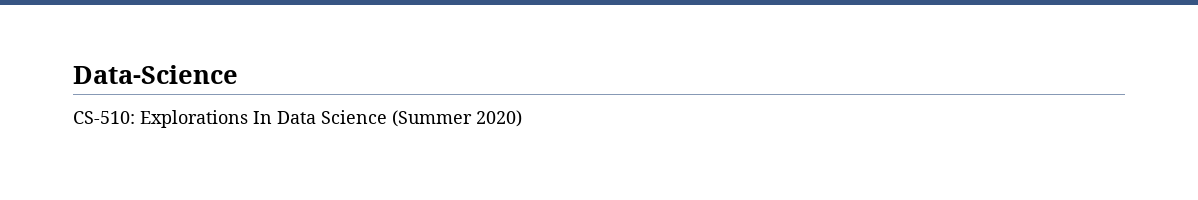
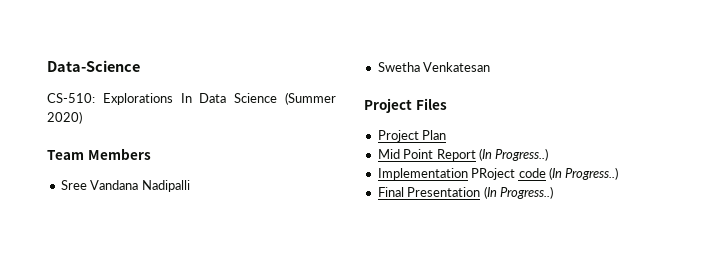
(522, 118) none -> [47,148,151,160] [60,180,190,192] [377,62,491,72] [364,98,447,113] [377,130,447,142] [377,148,549,161] [377,167,619,180] [377,186,553,199] // Team Members // Sree Vandana Nadipalli // Swetha Venkatesan // Project Files // Project Plan // Mid Point Report (In Progress..) // Implementation PRoject code (In Progress..) // Final Presentation (In Progress..)

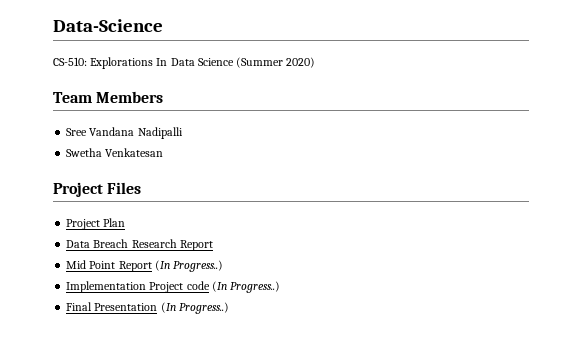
(447, 135) none -> [66,239,213,251] // Data Breach Research Report
[471,168,516,180] PRoject -> [149,282,184,293] Project

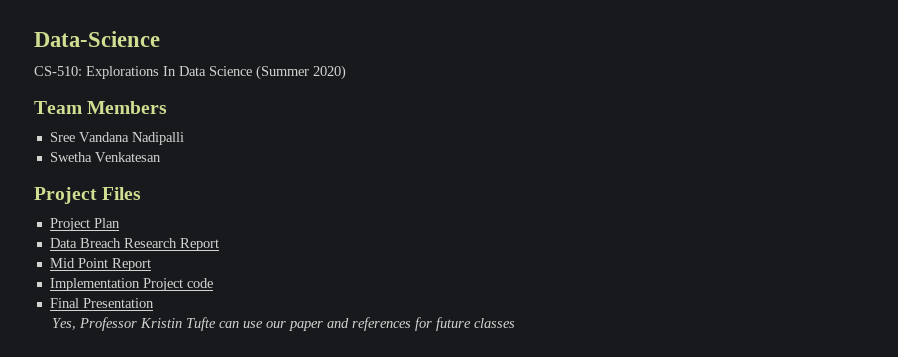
[154,260,224,272] (In Progress..) -> (151, 264) none
[211,281,281,293] (In Progress..) -> (213, 283) none
[160,302,229,314] (In Progress..) -> [51,317,515,331] // Yes, Professor Kristin Tufte can use our paper and references for future classes

